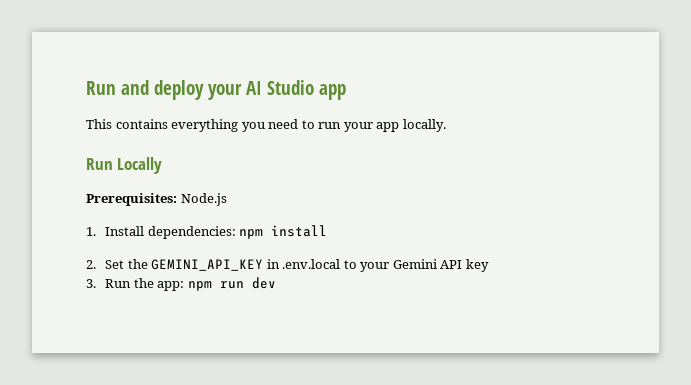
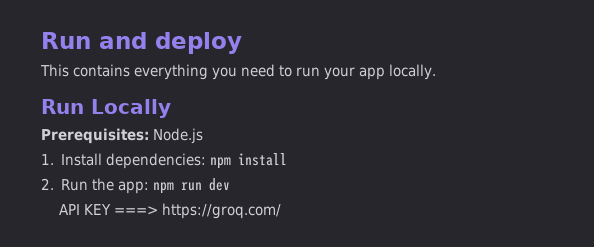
[208,80,346,100] your AI Studio app -> (242, 43) none
[105,259,489,272] [86,279,96,288] Set the GEMINI_API_KEY in .env.local to your Gemini API key // 3. -> (54, 184) none
(276, 283) none -> [58,203,281,219] // API KEY ===> https://groq.com/

